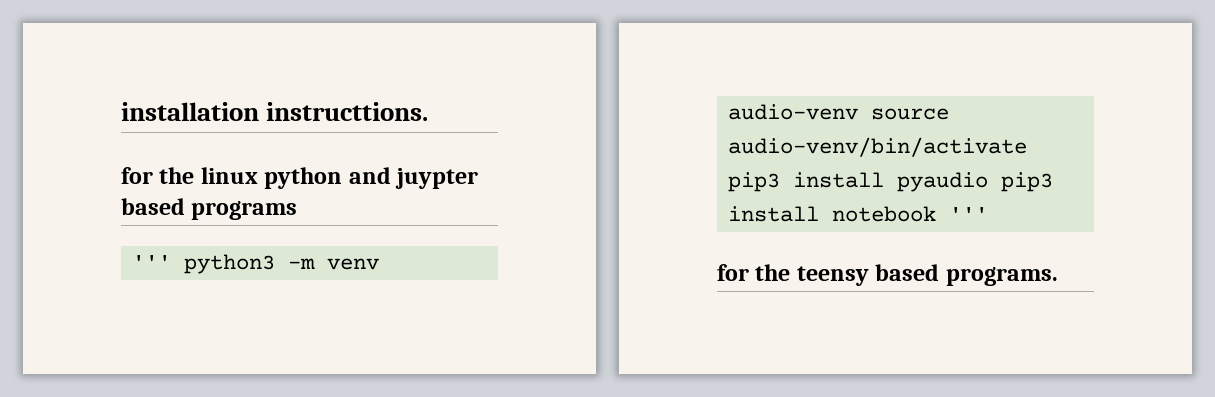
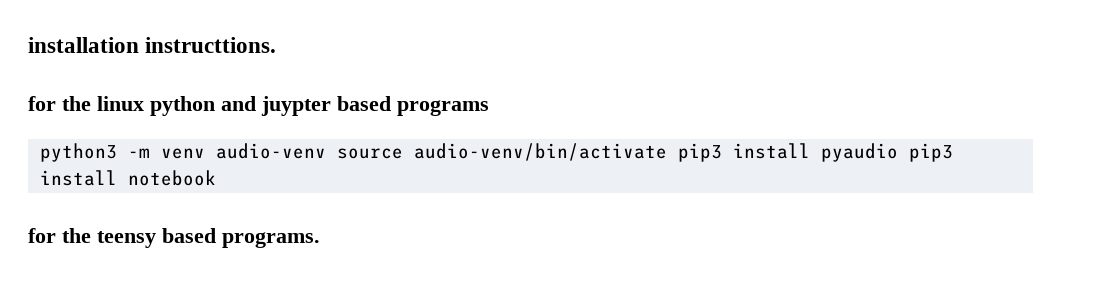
[132,255,172,269] ''' -> (489, 108) none
[949,207,989,221] ''' -> (216, 178) none

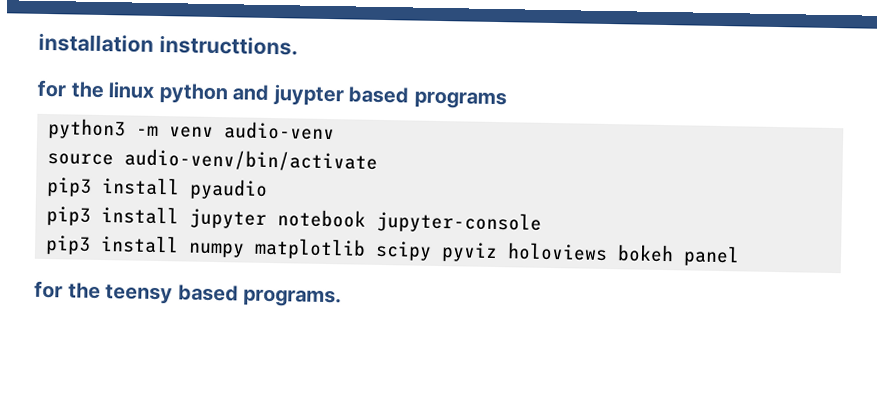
(326, 151) none -> (335, 131) //
(667, 152) none -> (378, 160) //
[909,143,953,162] [40,170,117,186] pip3 install -> [45,205,267,229] // pip3 install jupyter
(216, 178) none -> [375,210,542,234] [44,234,740,267] jupyter-console // pip3 install numpy matplotlib scipy pyviz holoviews bokeh panel

